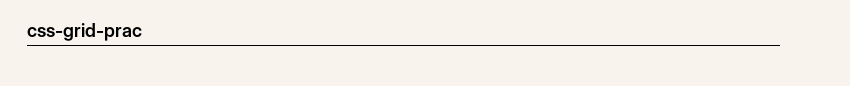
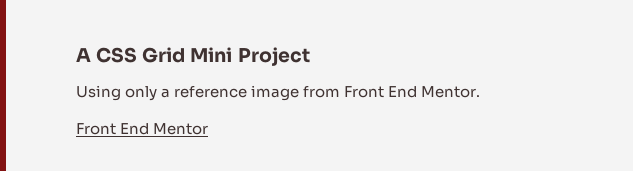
[27,23,142,41] css-grid-prac -> [76,47,310,66] [76,85,481,101] [76,123,209,135] A CSS Grid Mini Project // Using only a reference image from Front End Mentor. // Front End Mentor

